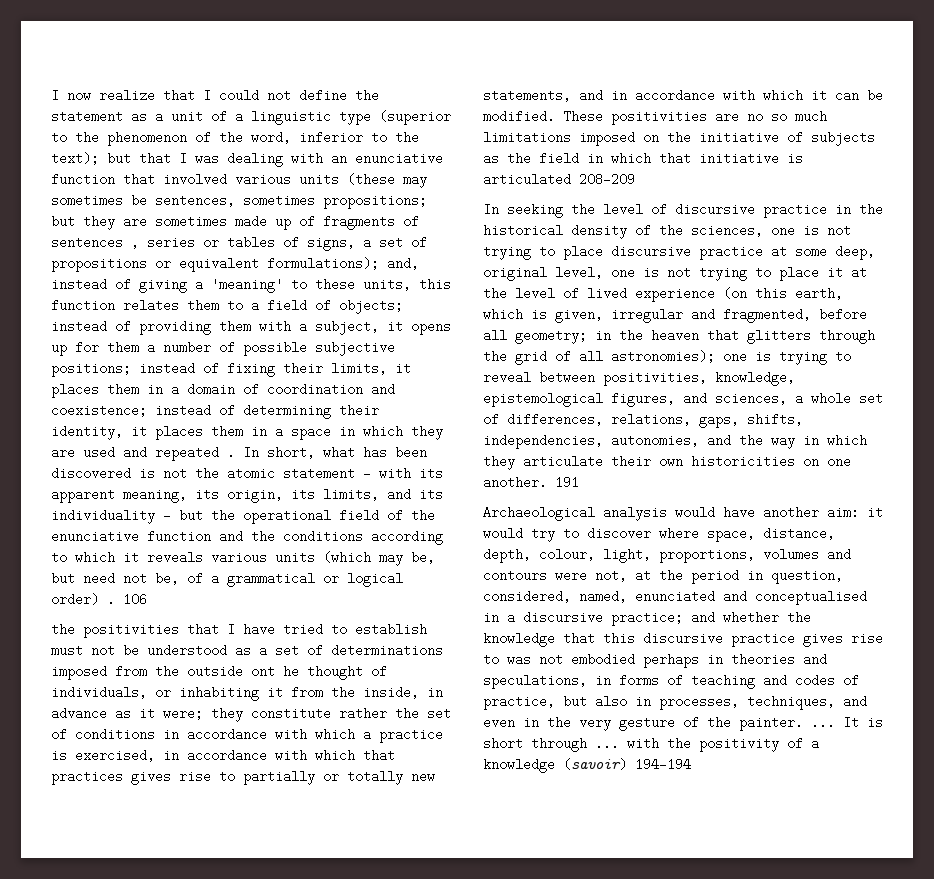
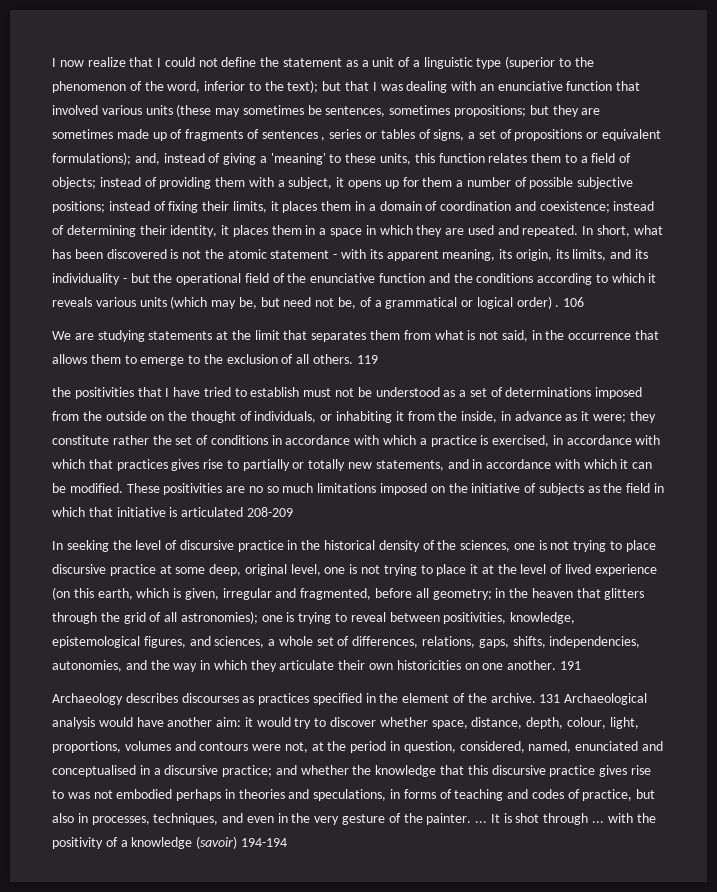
[155,446,235,461] repeated . -> [522,225,579,237] repeated.
(147, 599) none -> [52,330,660,342] [52,354,378,366] // We are studying statements at the limit that separates them from what is not said, in the occurrence that allows them to emerge to the exclusion of all others. 119
[251,665,299,678] ont he -> [150,411,188,421] on the
(579, 482) none -> [52,693,561,705] Archaeology describes discourses as practices specified in the element of the archive. 131
[659,527,699,540] where -> [379,717,428,727] whether
[483,738,523,748] short -> [515,813,540,823] shot

